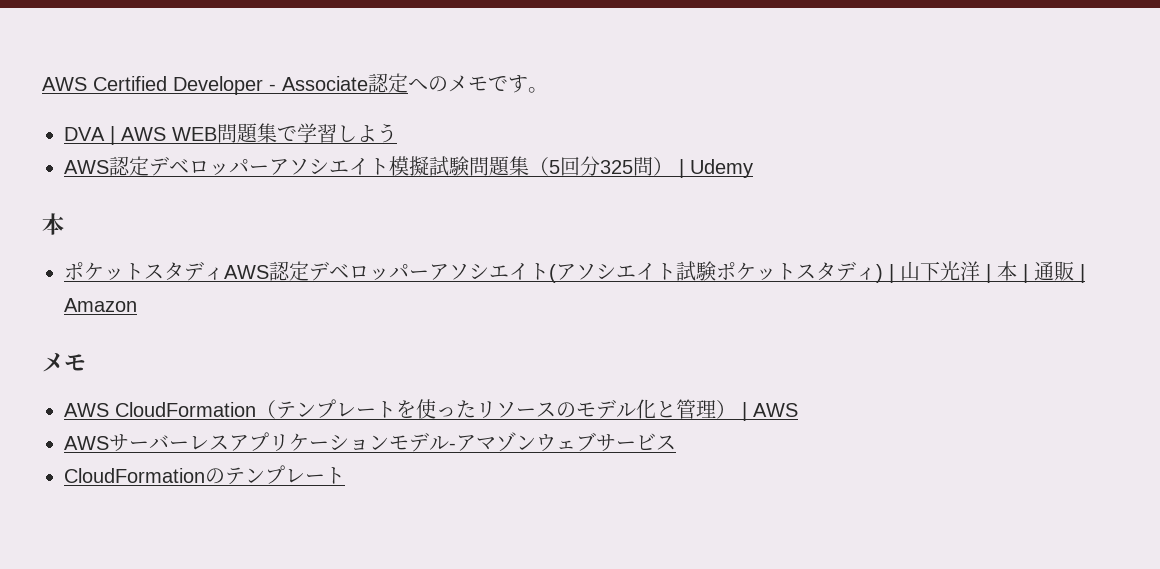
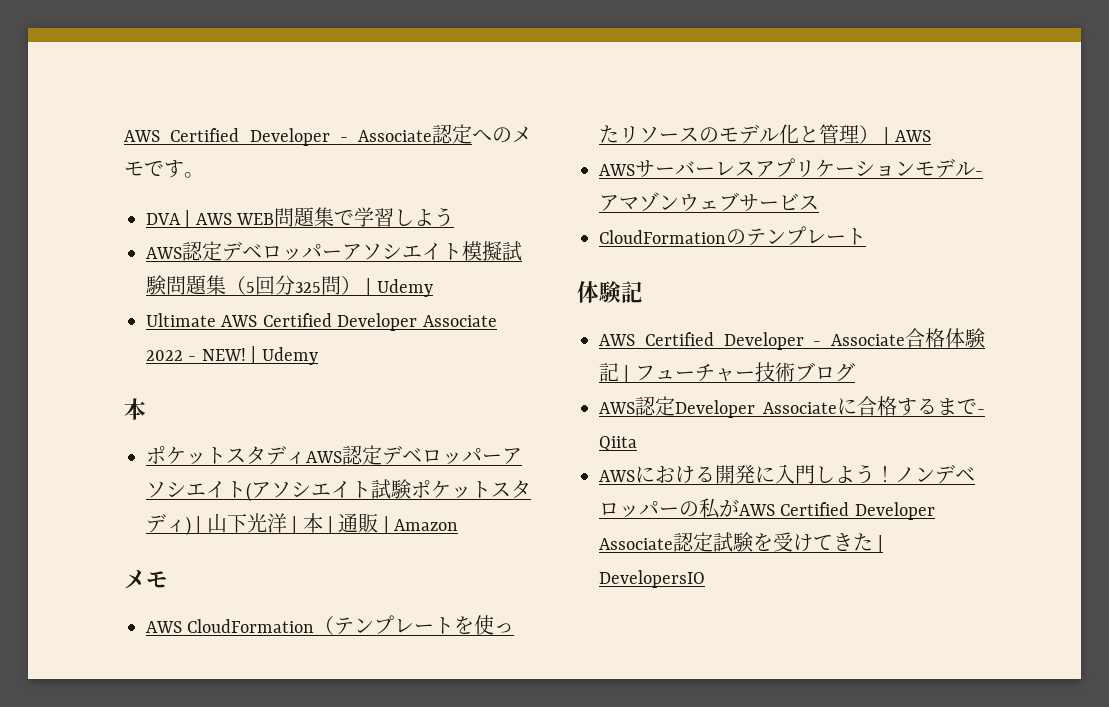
(753, 168) none -> [146,313,497,331] [146,346,318,365] // Ultimate AWS Certified Developer Associate 2022 - NEW! | Udemy
(345, 475) none -> [577,281,643,303] [599,328,985,350] [599,362,855,382] [599,396,985,418] [599,436,637,451] [599,464,975,484] [599,498,935,520] [599,532,884,552] [599,570,705,588] // 体験記 // AWS Certified Developer - Associate合格体験記 | フューチャー技術ブログ // AWS認定Developer Associateに合格するまで- Qiita // AWSにおける開発に入門しよう！ノンデベロッパーの私がAWS Certified Developer Associate認定試験を受けてきた | DevelopersIO

